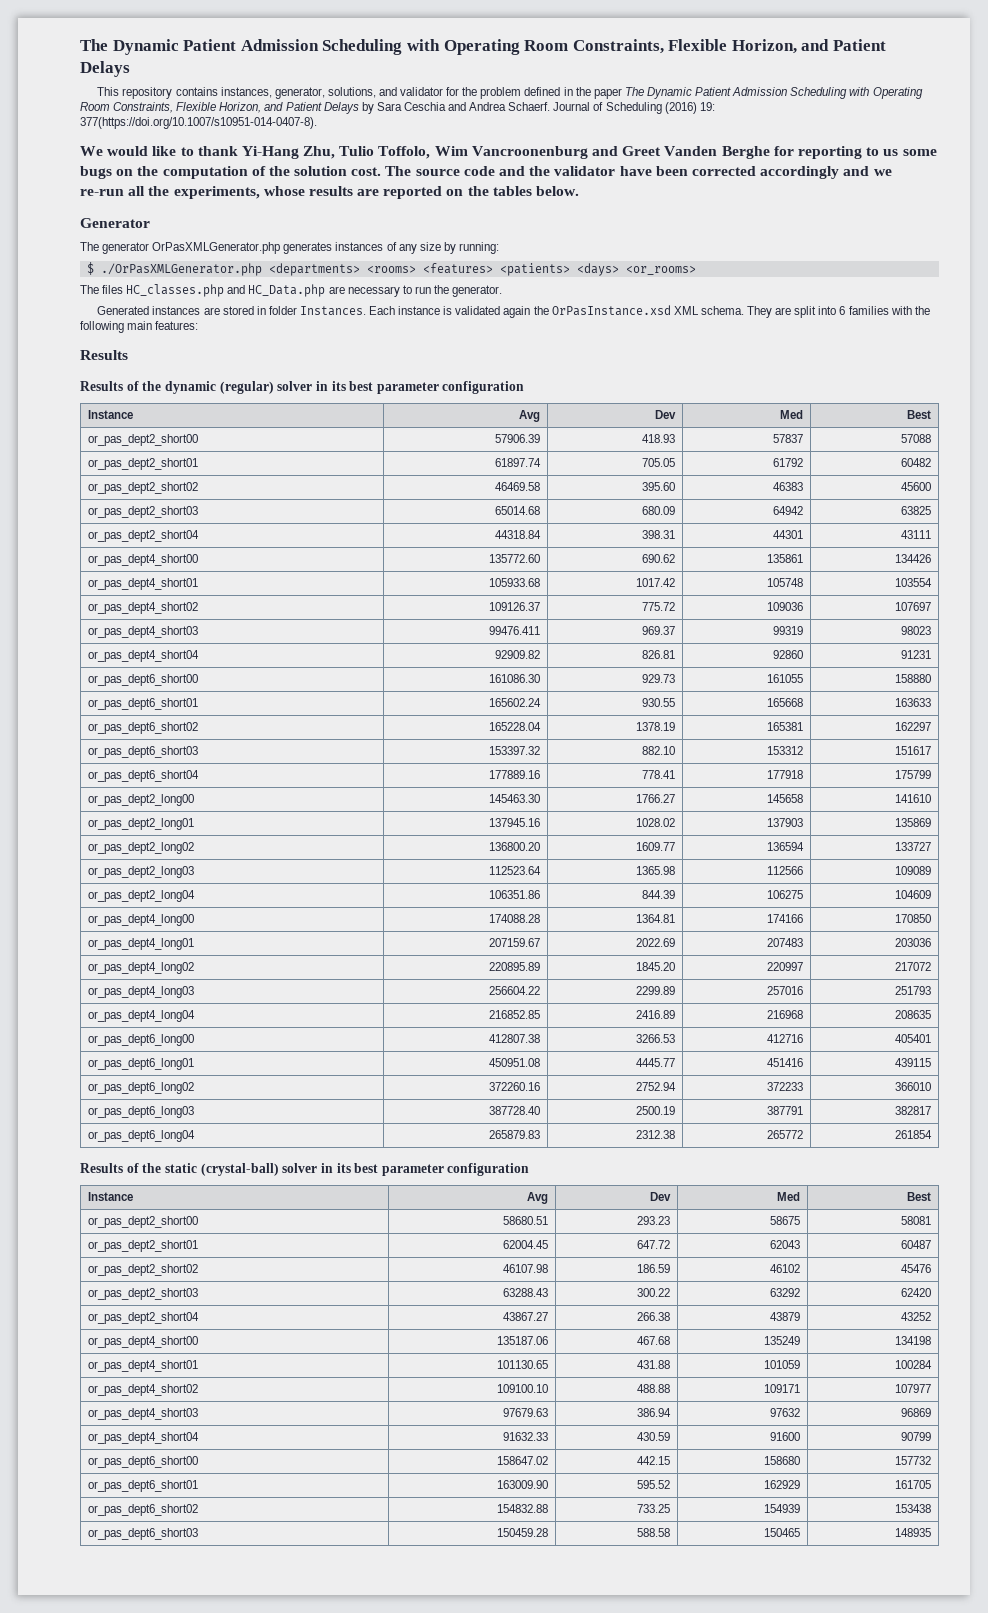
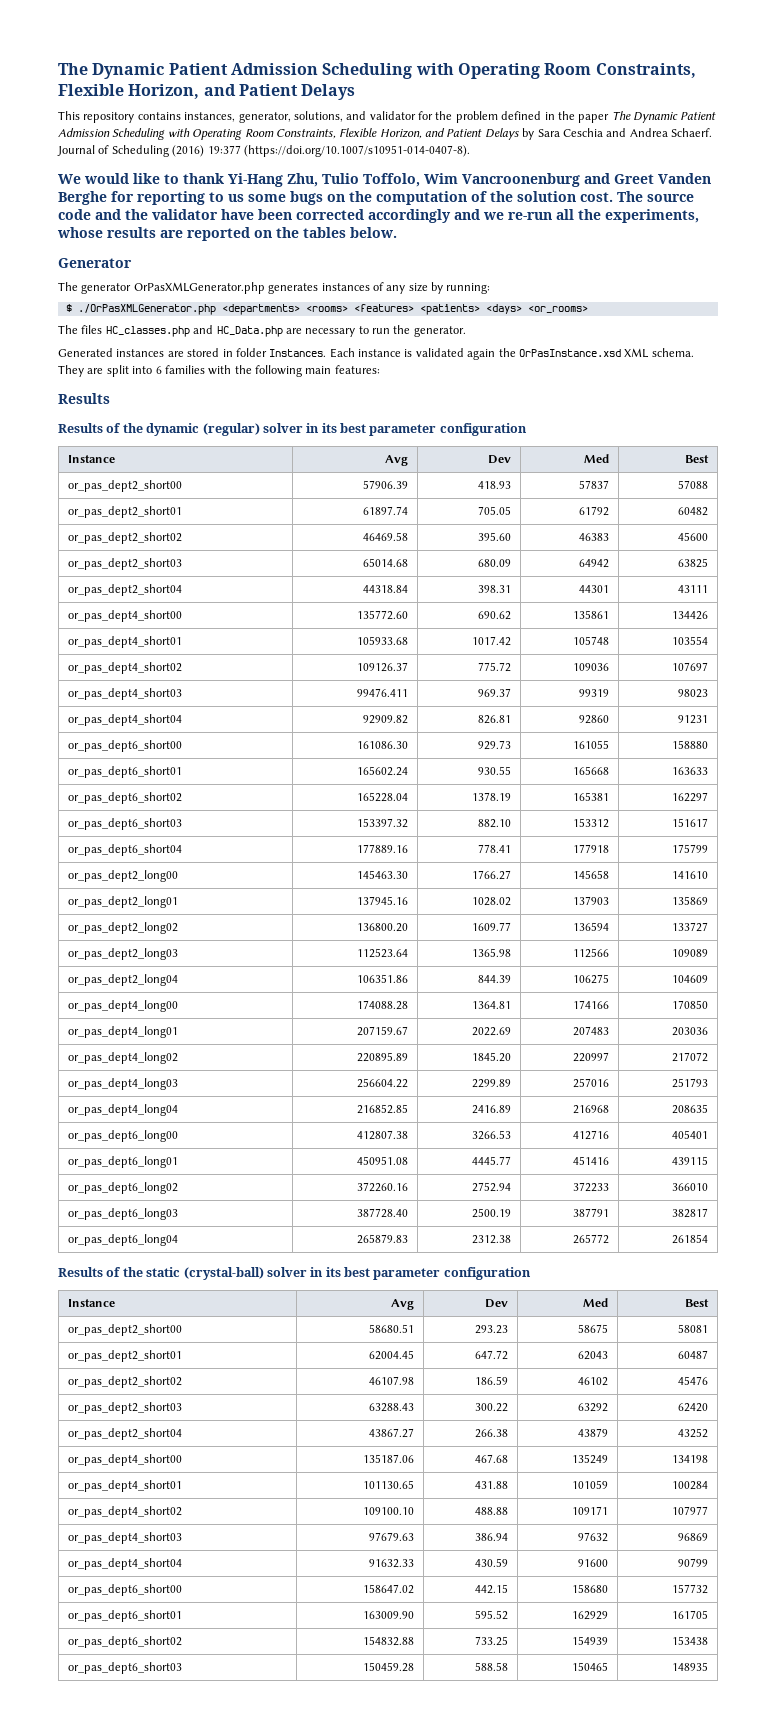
[699,102,715,111] [80,117,317,129] 19: 377(https://doi.org/10.1007/s10951-014-0407-8). -> [207,145,470,157] 19:377 (https://doi.org/10.1007/s10951-014-0407-8).

